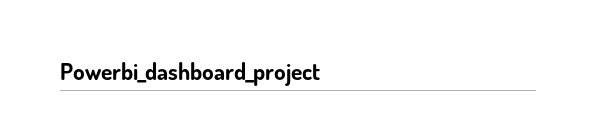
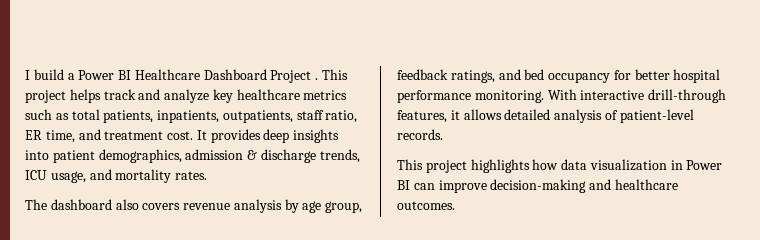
[60,62,320,86] Powerbi_dashboard_project -> [25,69,349,83] [25,89,348,103] [25,109,358,123] [25,129,340,143] [25,149,360,163] [25,169,208,183] [25,199,363,213] [397,69,721,83] [397,89,727,103] [397,109,694,123] [397,129,443,140] [397,159,723,173] [397,179,678,193] [397,201,455,210] I build a Power BI Healthcare Dashboard Project . This project helps track and analyze key healthcare metrics such as total patients, inpatients, outpatients, staff ratio, ER time, and treatment cost. It provides deep insights into patient demographics, admission & discharge trends, ICU usage, and mortality rates. // The dashboard also covers revenue analysis by age group, feedback ratings, and bed occupancy for better hospital performance monitoring. With interactive drill-through features, it allows detailed analysis of patient-level records. // This project highlights how data visualization in Power BI can improve decision-making and healthcare outcomes.

